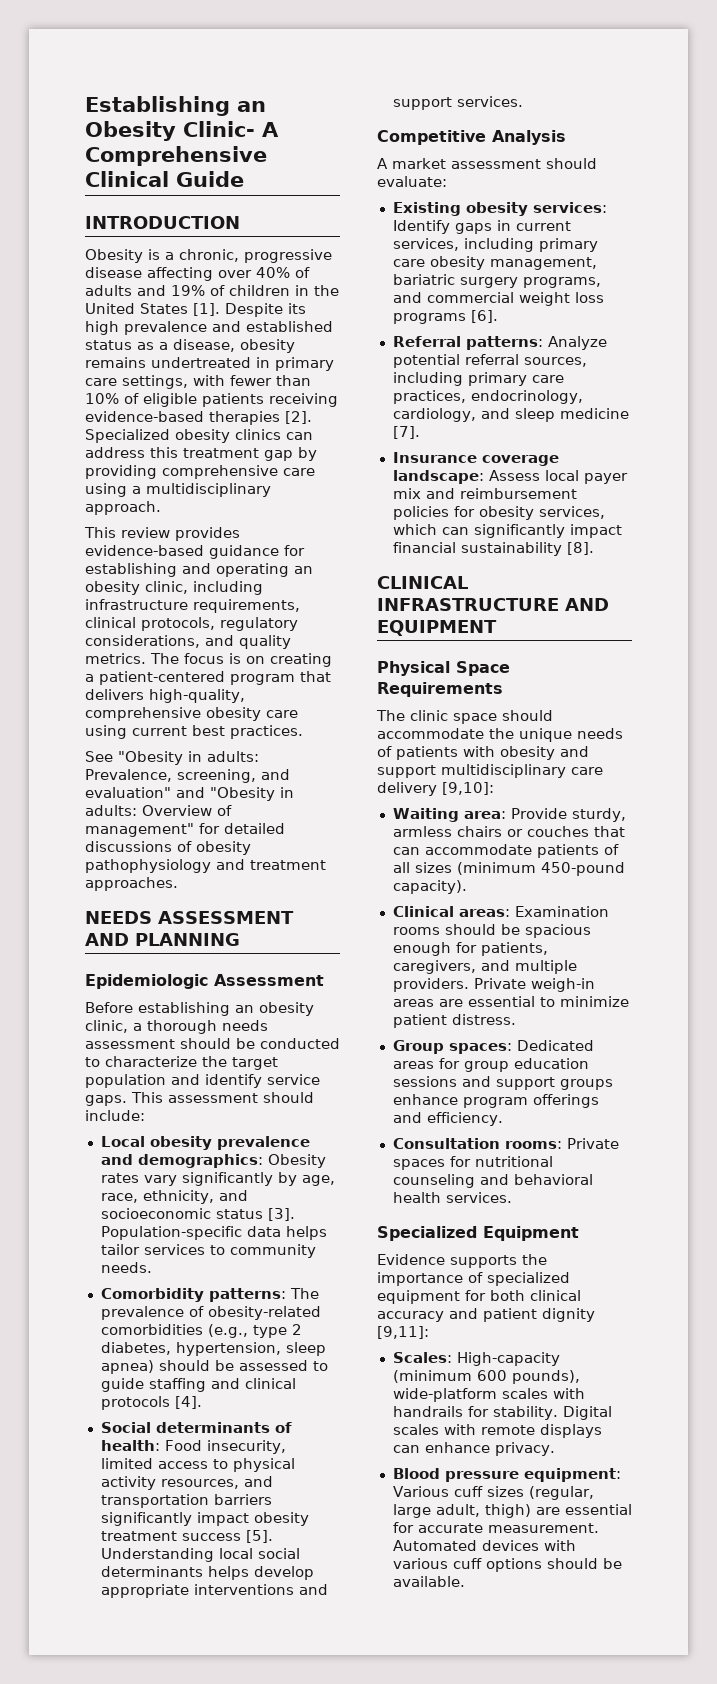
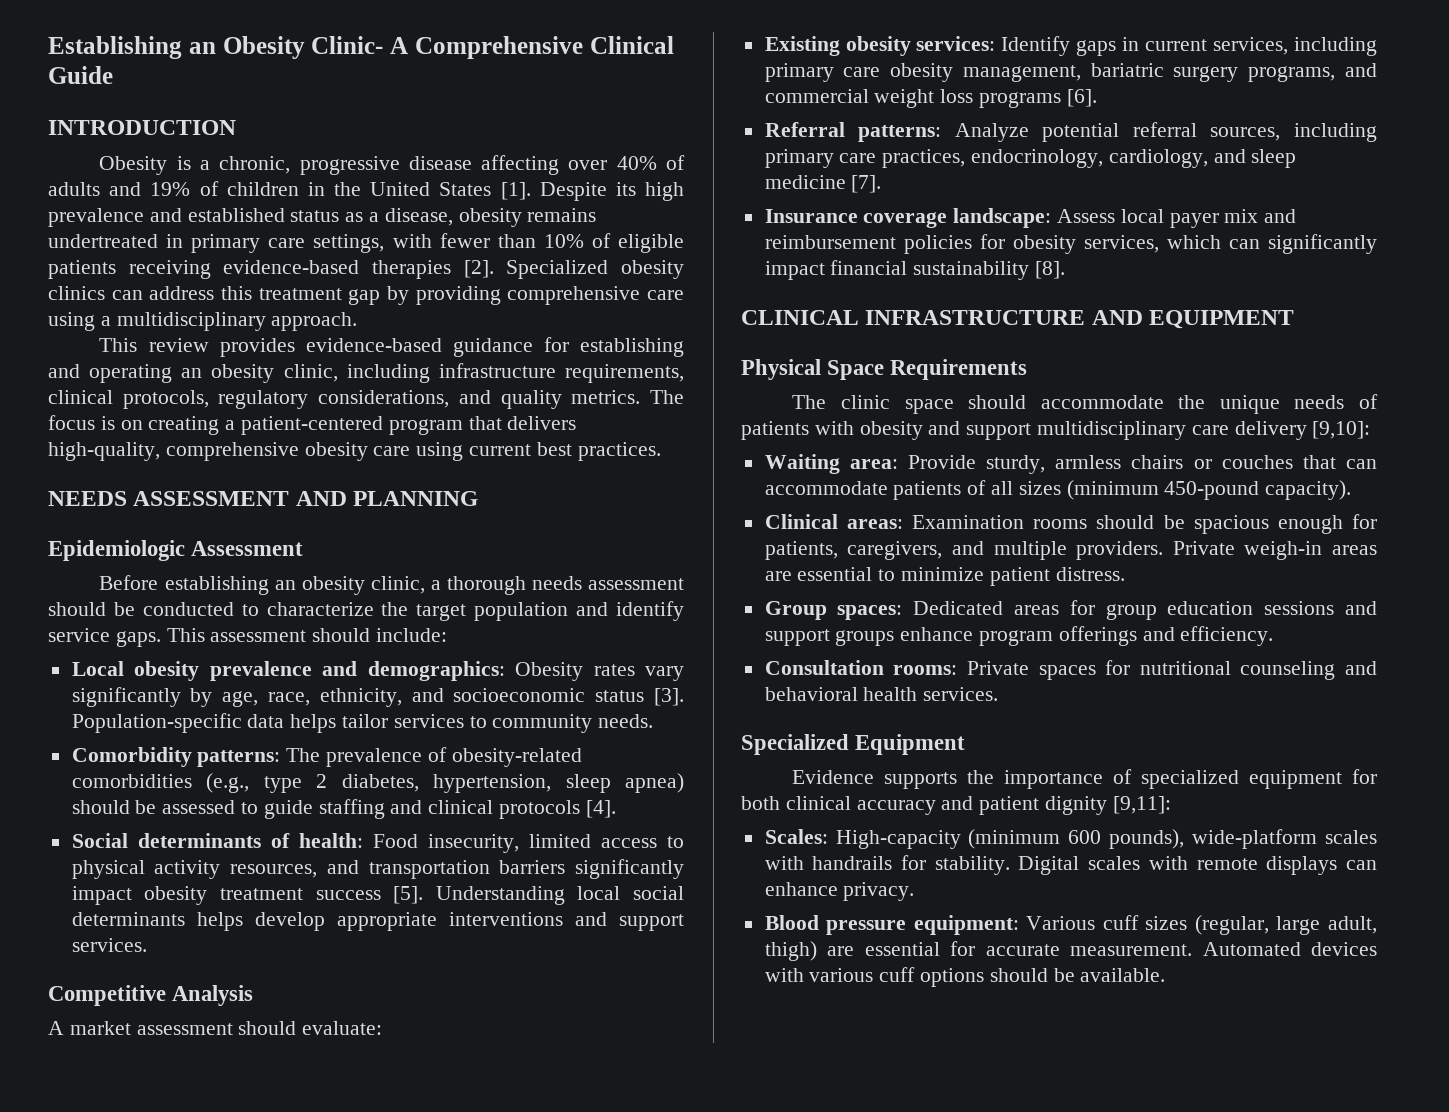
[85,751,259,765] [85,769,290,783] [85,787,294,801] [85,805,232,816] [85,823,285,837] [85,841,251,855] [85,859,326,873] [85,877,178,891] // See "Obesity in adults: Prevalence, screening, and evaluation" and "Obesity in adults: Overview of management" for detailed discussions of obesity pathophysiology and treatment approaches. -> (661, 451) none

